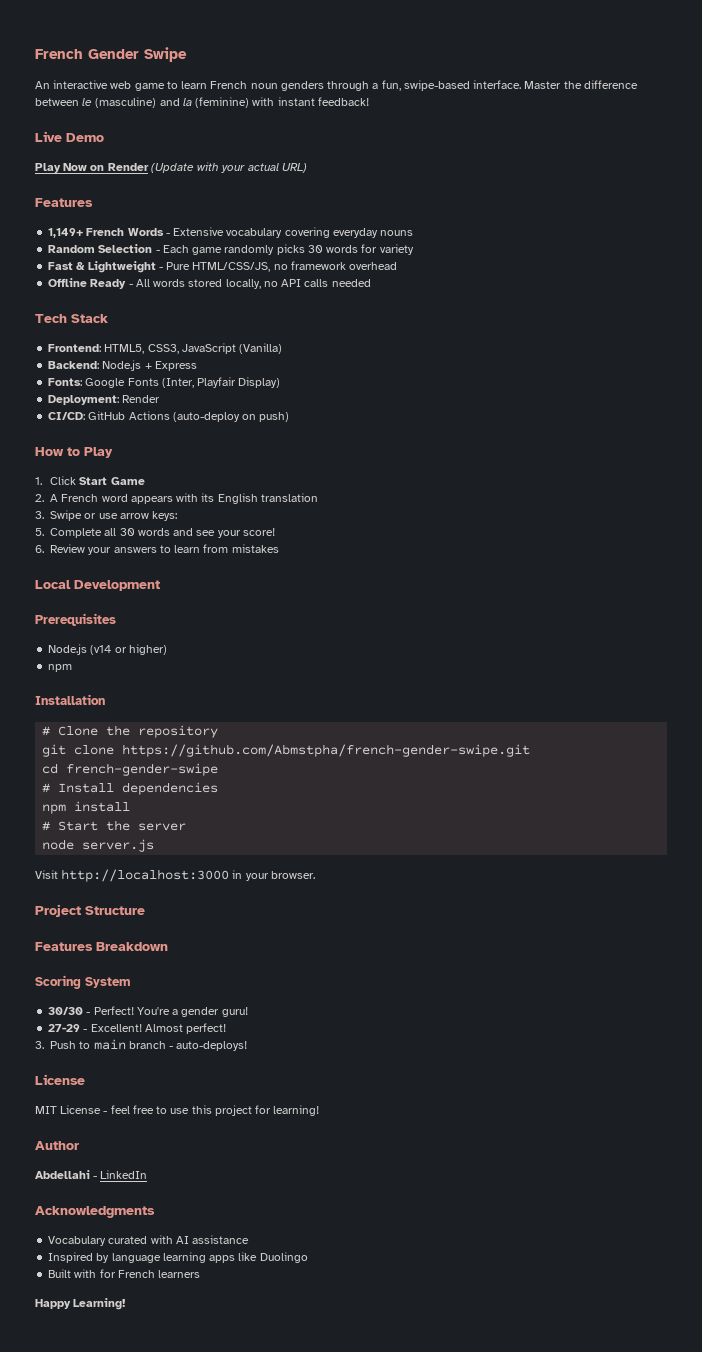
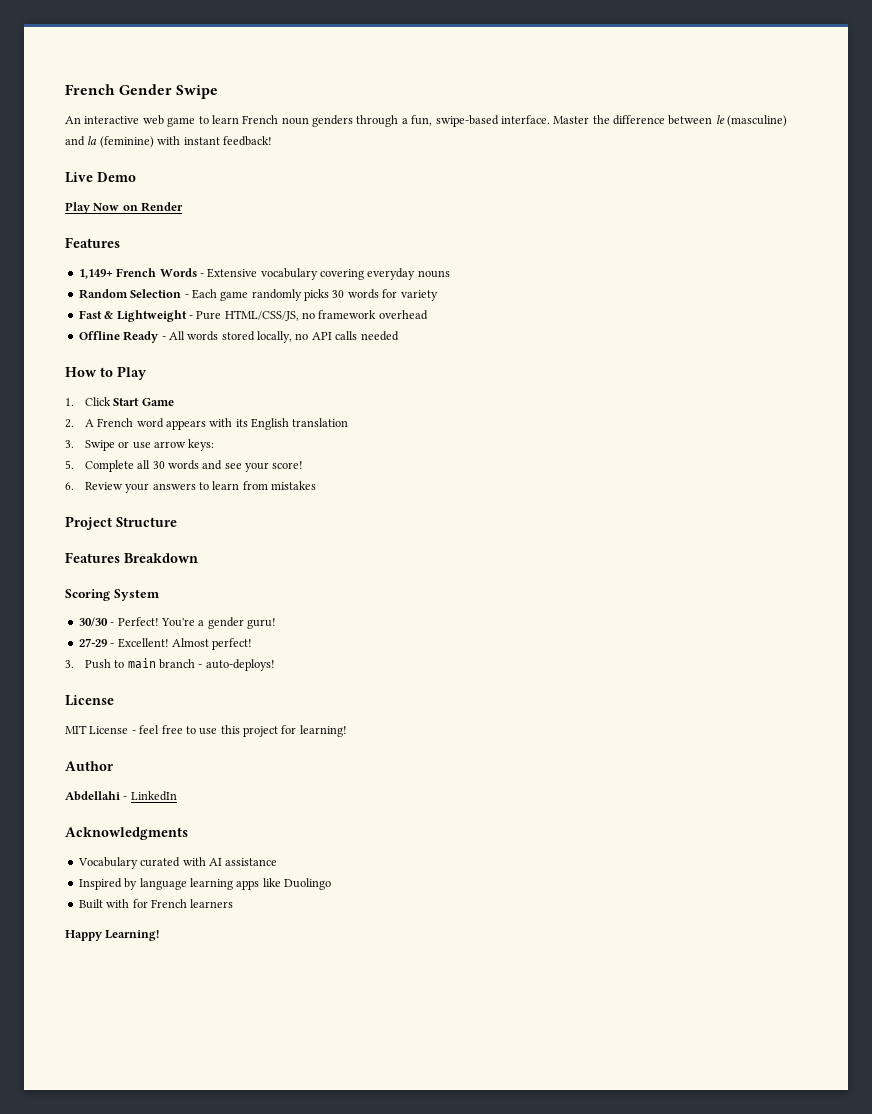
[150,162,307,173] (Update with your actual URL) -> (184, 207) none
[35,314,108,323] [48,343,283,354] [48,360,197,371] [48,377,281,388] [48,395,161,405] [48,411,290,422] // Tech Stack // Frontend: HTML5, CSS3, JavaScript (Vanilla) // Backend: Node.js + Express // Fonts: Google Fonts (Inter, Playfair Display) // Deployment: Render // CI/CD: GitHub Actions (auto-deploy on push) -> (399, 336) none
[35,580,160,591] [35,613,116,626] [48,644,167,655] [48,664,73,672] [35,694,105,705] [42,725,219,738] [42,744,531,757] [42,763,219,776] [42,782,219,795] [42,801,131,814] [42,820,187,831] [42,839,155,852] [35,869,315,882] // Local Development // Prerequisites // Node.js (v14 or higher) // npm // Installation // # Clone the repository // git clone https://github.com/Abmstpha/french-gender-swipe.git // cd french-gender-swipe // # Install dependencies // npm install // # Start the server // node server.js // Visit http://localhost:3000 in your browser. -> (317, 485) none

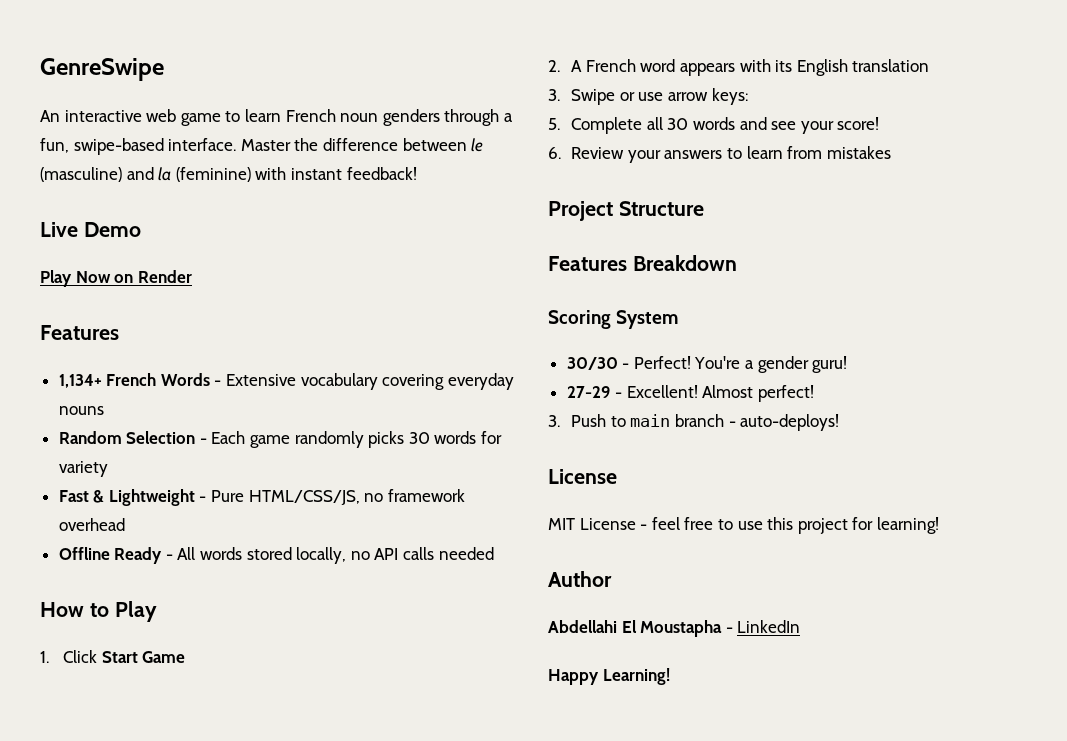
[65,84,219,99] French Gender Swipe -> [40,58,164,81] GenreSwipe
[78,269,113,279] 1,149+ -> [58,374,102,388] 1,134+
(120, 796) none -> [621,620,723,637] El Moustapha
[65,827,188,840] [77,857,278,869] [78,878,331,890] [78,899,234,909] // Acknowledgments // Vocabulary curated with AI assistance // Inspired by language learning apps like Duolingo // Built with for French learners -> (801, 626) none

